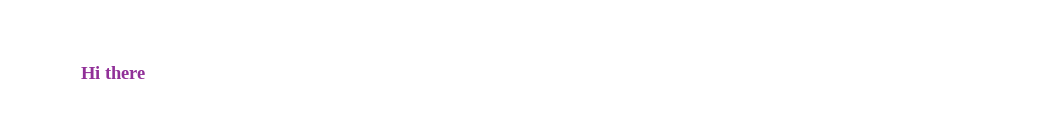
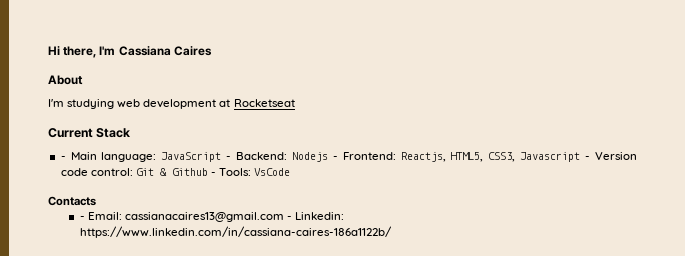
[105,66,145,79] there -> [63,46,212,58] [48,75,83,85] [48,99,295,109] [48,128,131,138] [60,152,638,162] [60,168,291,176] [48,196,96,206] [79,212,345,222] [79,226,392,238] there, I'm Cassiana Caires // About // I'm studying web development at Rocketseat // Current Stack // - Main language: JavaScript - Backend: Nodejs - Frontend: Reactjs, HTML5, CSS3, Javascript - Version code control: Git & Github - Tools: VsCode // Contacts // - Email: cassianacaires13@gmail.com - Linkedin: https://www.linkedin.com/in/cassiana-caires-186a1122b/

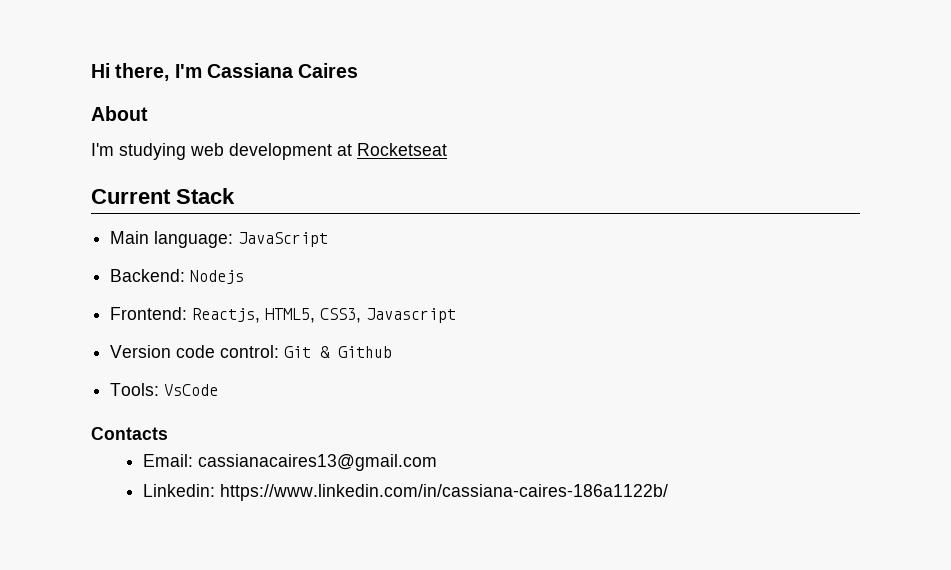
[60,156,66,160] - -> (235, 196) none
[226,156,232,160] - -> (329, 239) //
[332,156,338,160] - -> (245, 277) //
[585,156,591,160] - -> (457, 315) //
[210,172,216,176] - -> (393, 352) //
[79,216,85,220] - -> (168, 433) none
[287,216,293,220] - -> (437, 462) //

